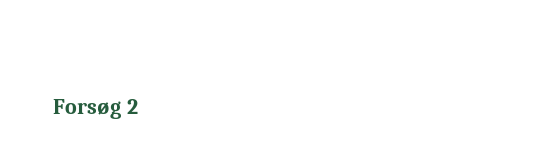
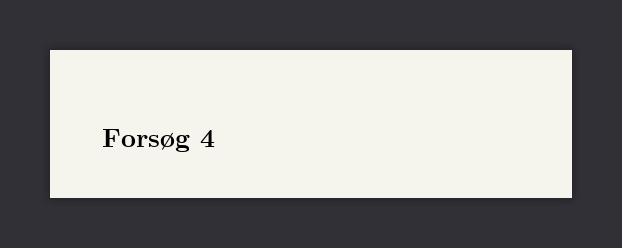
[126,99,138,114] 2 -> [200,130,215,148] 4

